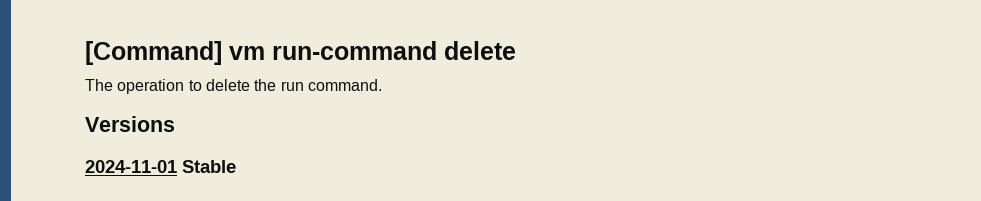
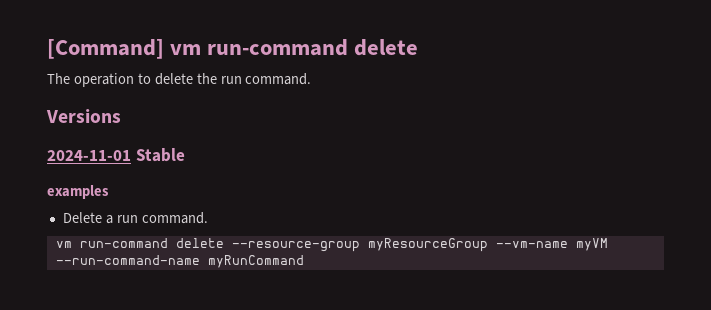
(236, 166) none -> [47,185,109,199] [62,212,208,224] [55,238,608,252] [55,255,304,268] // examples // Delete a run command. // vm run-command delete --resource-group myResourceGroup --vm-name myVM --run-command-name myRunCommand

